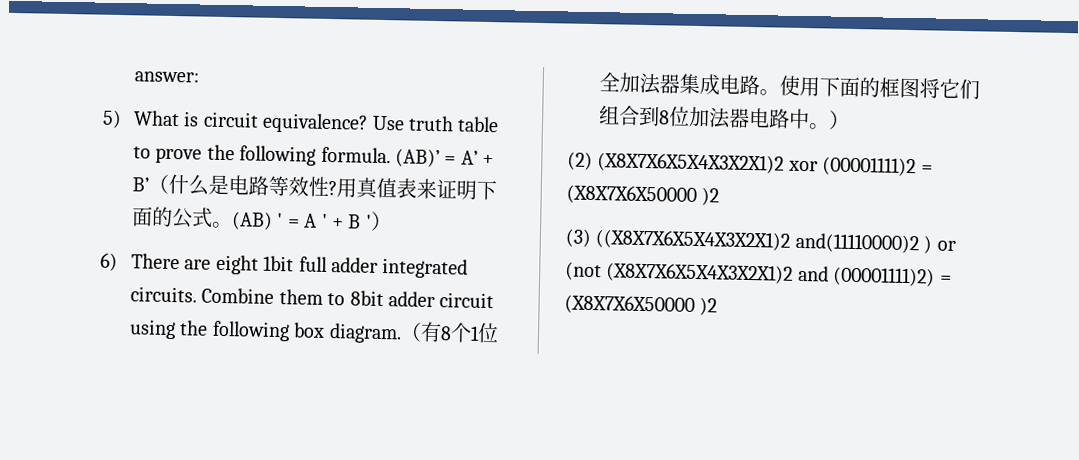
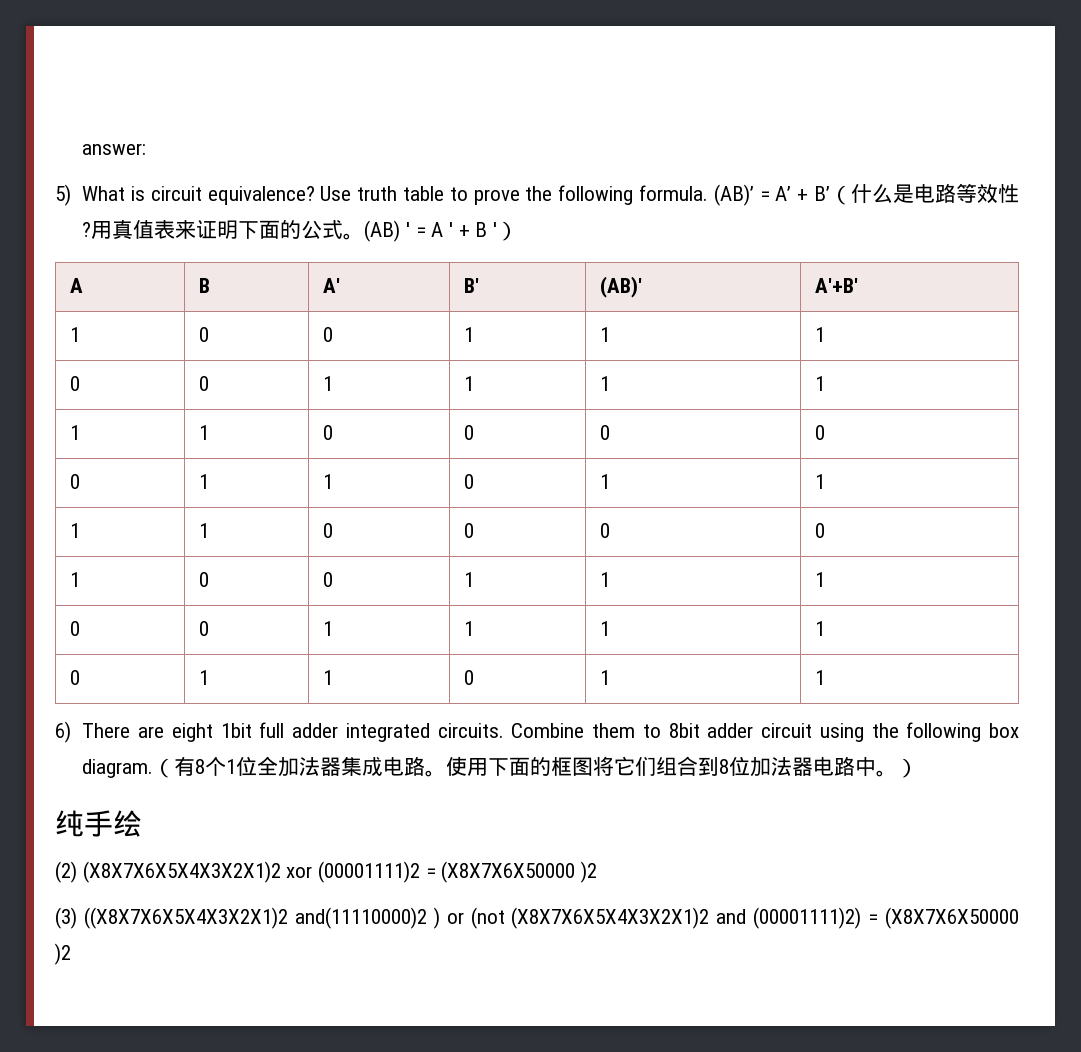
(392, 221) none -> [70,278,84,293] [199,278,211,293] [323,278,341,293] [464,278,480,293] [600,276,643,298] [815,278,859,293] [70,327,81,342] [199,327,210,342] [323,327,334,342] [464,327,475,342] [600,327,611,342] [815,327,826,342] [70,376,81,391] [199,376,210,391] [323,376,334,391] [464,376,475,391] [600,376,611,391] [815,376,826,391] [70,425,81,440] [199,425,210,440] [323,425,334,440] [464,425,475,440] [600,425,611,440] [815,425,826,440] [70,474,81,489] [199,474,210,489] [323,474,334,489] [464,474,475,489] [600,474,611,489] [815,474,826,489] [70,523,81,538] [199,523,210,538] [323,523,334,538] [464,523,475,538] [600,523,611,538] [815,523,826,538] [70,572,81,587] [199,572,210,587] [323,572,334,587] [464,572,475,587] [600,572,611,587] [815,572,826,587] [70,621,81,636] [199,621,210,636] [323,621,334,636] [464,621,475,636] [600,621,611,636] [815,621,826,636] [70,670,81,685] [199,670,210,685] [323,670,334,685] [464,670,475,685] [600,670,611,685] [815,670,826,685] // A | B | A' | B' | (AB)' | A'+B' // 1 | 0 | 0 | 1 | 1 | 1 // 0 | 0 | 1 | 1 | 1 | 1 // 1 | 1 | 0 | 0 | 0 | 0 // 0 | 1 | 1 | 0 | 1 | 1 // 1 | 1 | 0 | 0 | 0 | 0 // 1 | 0 | 0 | 1 | 1 | 1 // 0 | 0 | 1 | 1 | 1 | 1 // 0 | 1 | 1 | 0 | 1 | 1
(851, 120) none -> [55,810,142,837] // 纯手绘

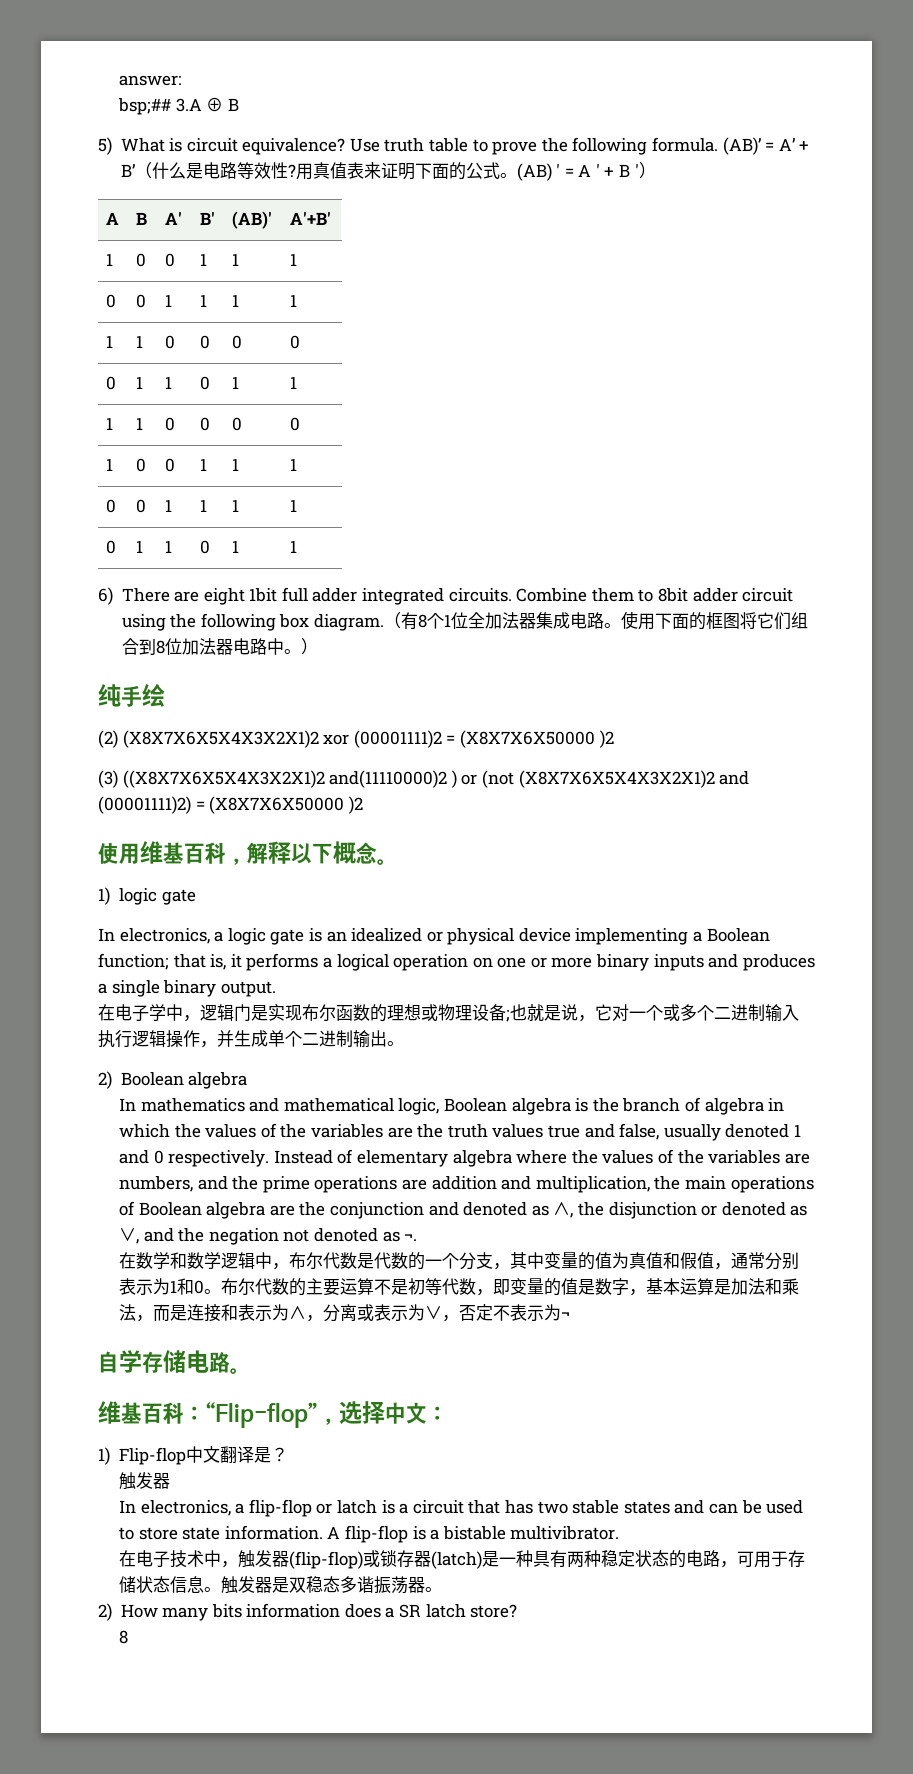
(147, 149) none -> [118,97,239,115] // bsp;## 3.A ⊕ B
(71, 954) none -> [98,841,387,865] [98,887,196,905] [98,928,770,945] [98,953,815,971] [98,980,276,997] [98,1004,799,1022] [98,1030,404,1048] [98,1071,248,1089] [119,1097,785,1115] [119,1123,801,1141] [119,1149,810,1167] [119,1176,814,1193] [119,1201,808,1219] [119,1228,418,1245] [119,1252,800,1270] [119,1278,800,1296] [119,1304,571,1322] [98,1350,240,1374] [98,1401,448,1428] [98,1446,289,1465] [119,1472,171,1490] [119,1499,804,1517] [119,1525,620,1543] [119,1550,806,1569] [119,1576,443,1594] [98,1603,518,1621] [119,1630,129,1644] // 使用维基百科，解释以下概念。 // 1) logic gate // In electronics, a logic gate is an idealized or physical device implementing a Boolean function; that is, it performs a logical operation on one or more binary inputs and produces a single binary output. // 在电子学中，逻辑门是实现布尔函数的理想或物理设备;也就是说，它对一个或多个二进制输入执行逻辑操作，并生成单个二进制输出。 // 2) Boolean algebra // In mathematics and mathematical logic, Boolean algebra is the branch of algebra in which the values of the variables are the truth values true and false, usually denoted 1 and 0 respectively. Instead of elementary algebra where the values of the variables are numbers, and the prime operations are addition and multiplication, the main operations of Boolean algebra are the conjunction and denoted as ∧, the disjunction or denoted as ∨, and the negation not denoted as ¬. // 在数学和数学逻辑中，布尔代数是代数的一个分支，其中变量的值为真值和假值，通常分别表示为1和0。布尔代数的主要运算不是初等代数，即变量的值是数字，基本运算是加法和乘法，而是连接和表示为∧，分离或表示为∨，否定不表示为¬ // 自学存储电路。 // 维基百科：“Flip-flop”，选择中文： // 1) Flip-flop中文翻译是？ // 触发器 // In electronics, a flip-flop or latch is a circuit that has two stable states and can be used to store state information. A flip-flop is a bistable multivibrator. // 在电子技术中，触发器(flip-flop)或锁存器(latch)是一种具有两种稳定状态的电路，可用于存储状态信息。触发器是双稳态多谐振荡器。 // 2) How many bits information does a SR latch store? // 8

